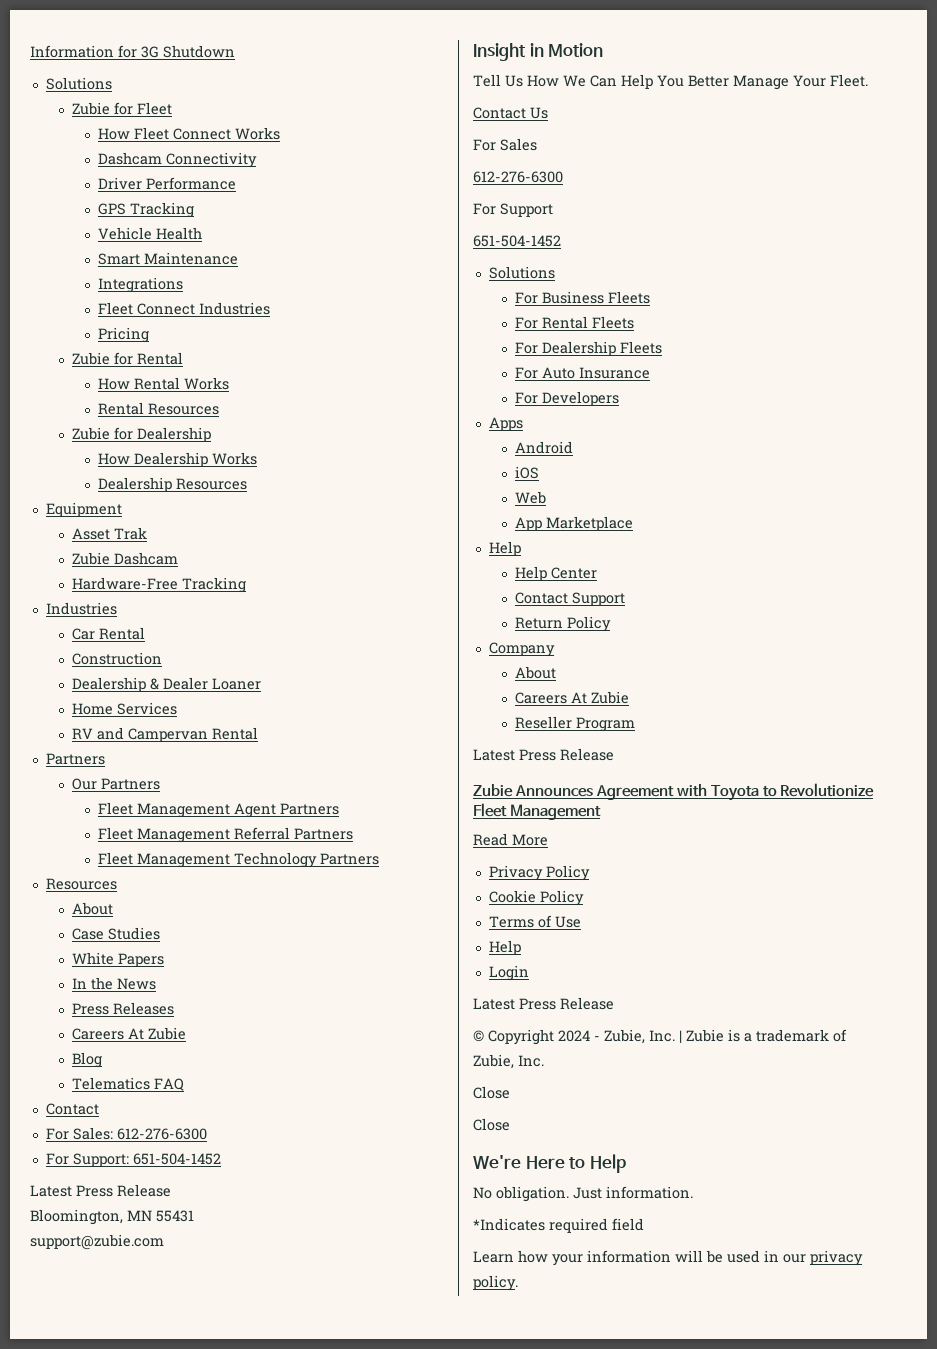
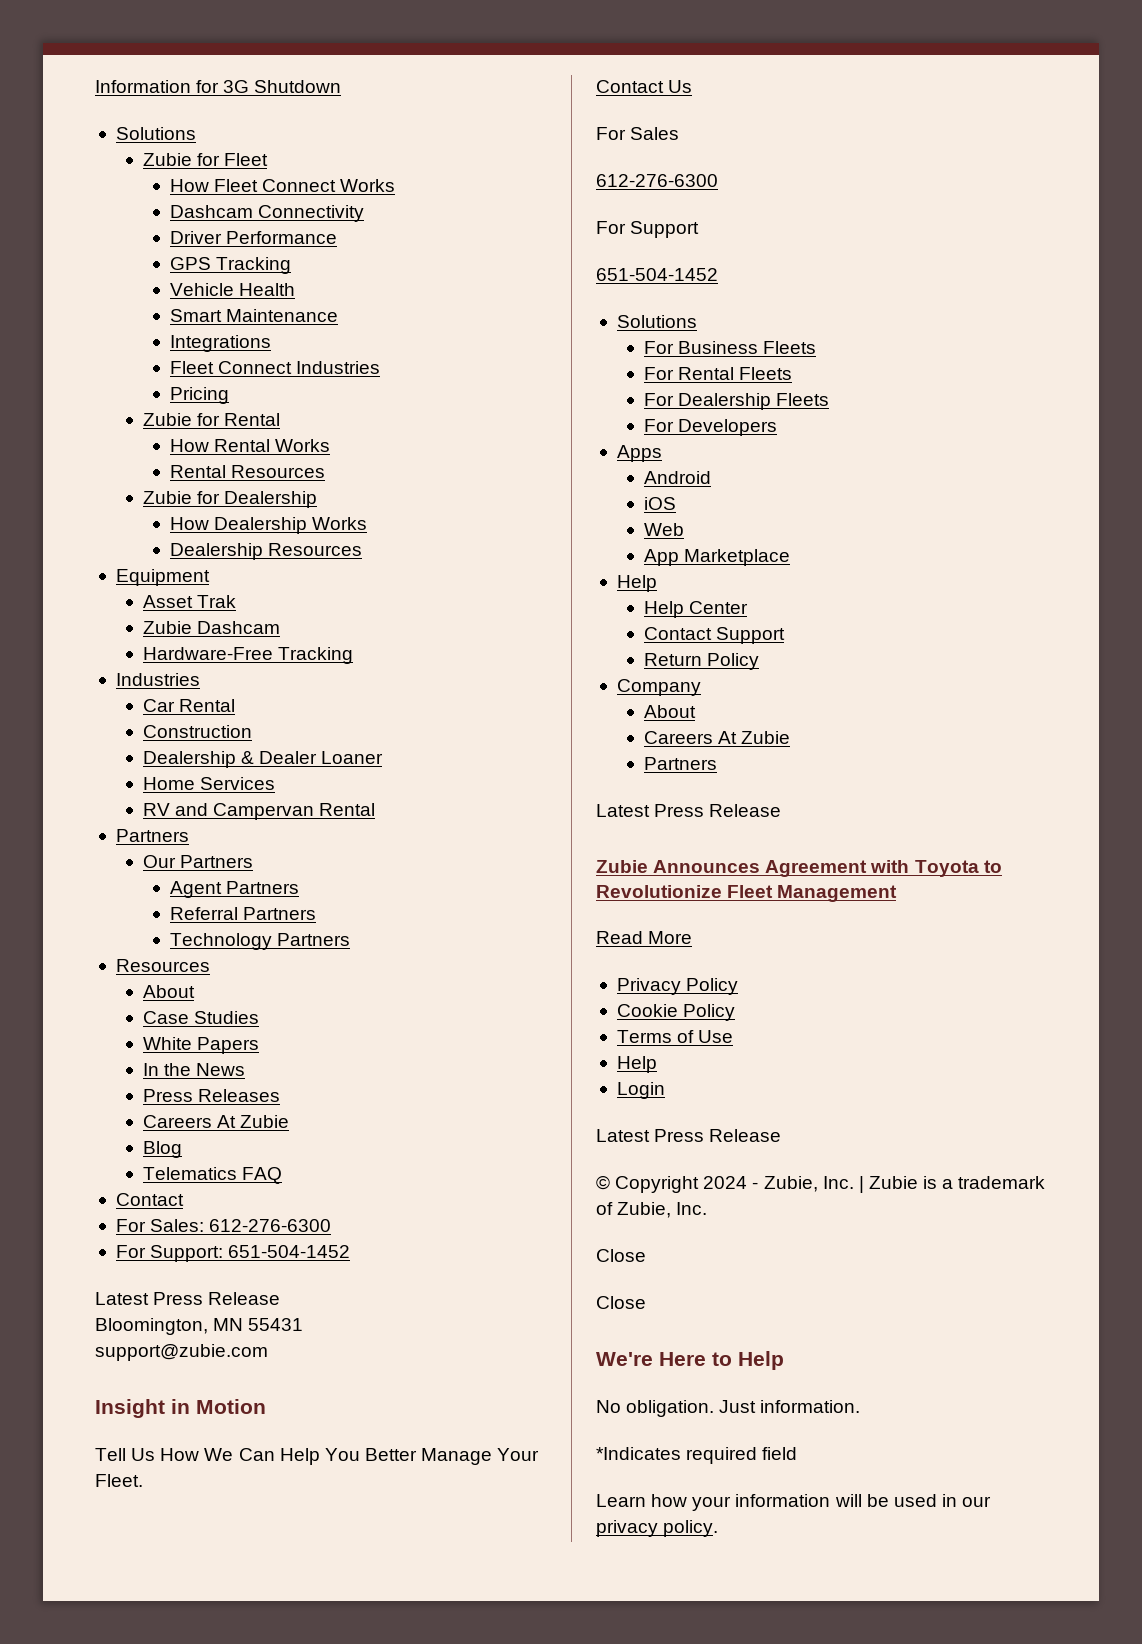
[97,802,230,818] Fleet Management -> (253, 861) none
[97,827,230,843] Fleet Management -> (299, 887) none
[97,852,230,868] Fleet Management -> (316, 913) none
[514,367,650,379] // For Auto Insurance -> (830, 399) none
[514,716,635,732] Reseller Program -> [643,757,717,770] Partners

